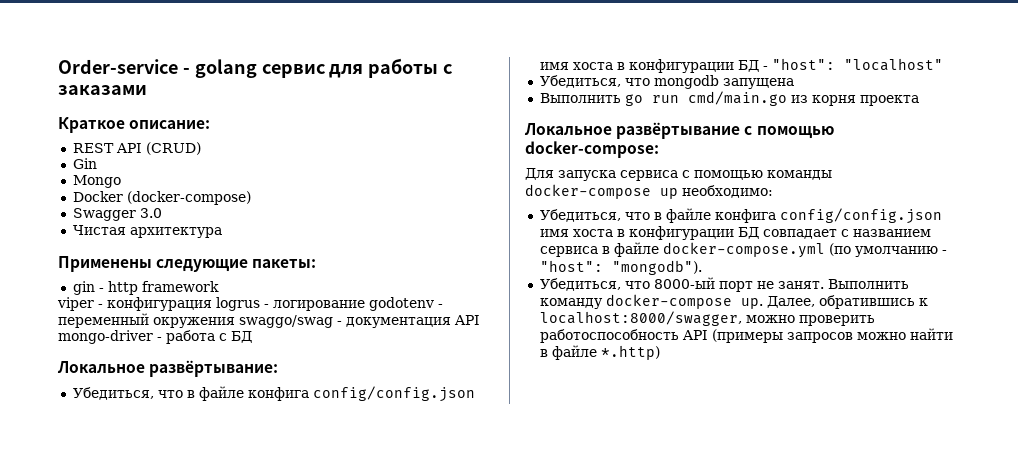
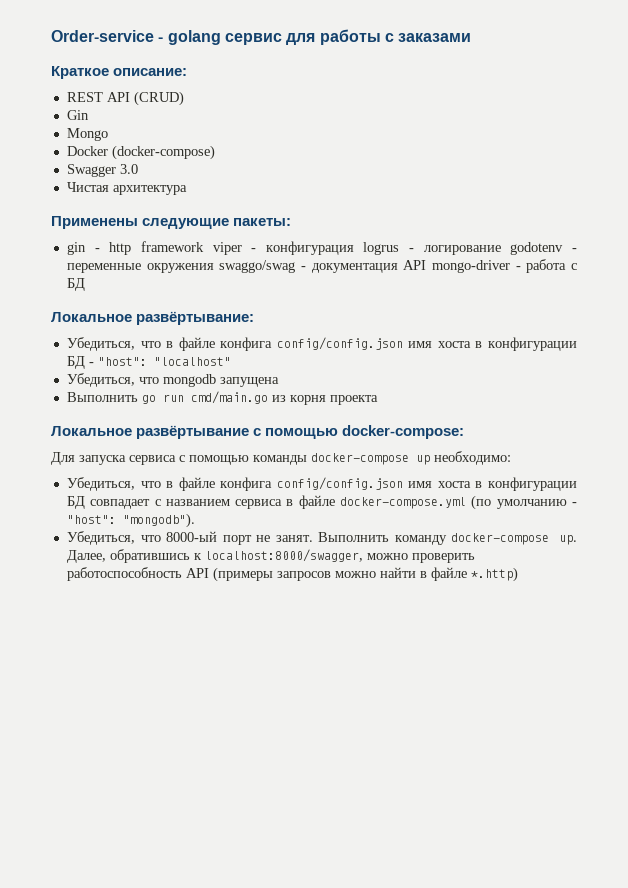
(219, 286) // -> (204, 246) none
[58,313,149,328] переменный -> [66,263,141,273] переменные

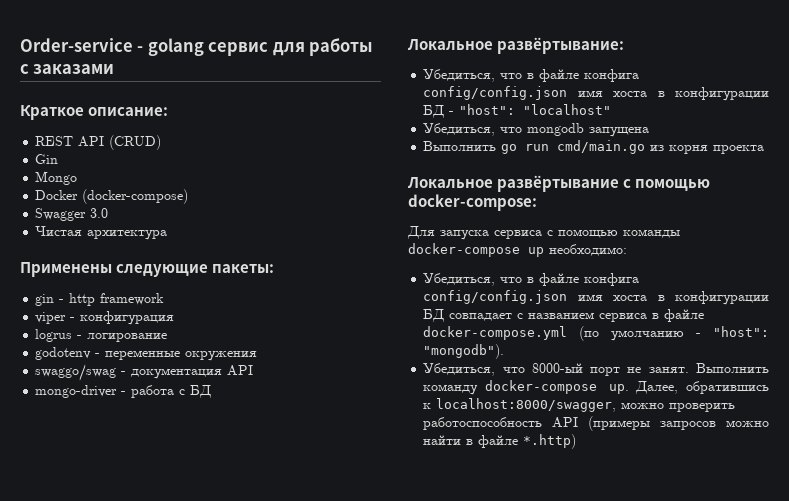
(204, 246) none -> (165, 299) //
(354, 248) none -> (175, 318) //
(501, 250) none -> (168, 337) //
(214, 268) none -> (258, 356) //
(427, 265) none -> (254, 370) //

